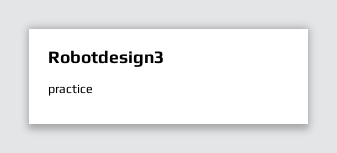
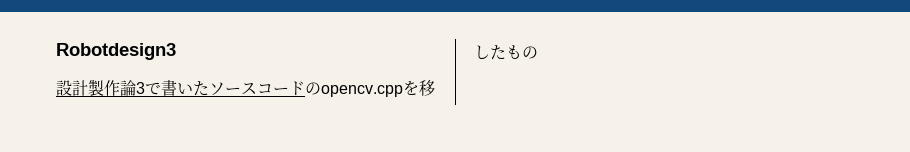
[48,84,93,96] practice -> [56,79,435,97] [474,45,538,60] 設計製作論3で書いたソースコードのopencv.cppを移したもの

